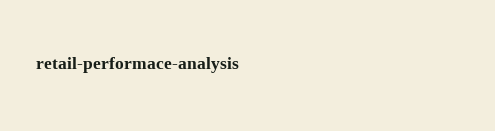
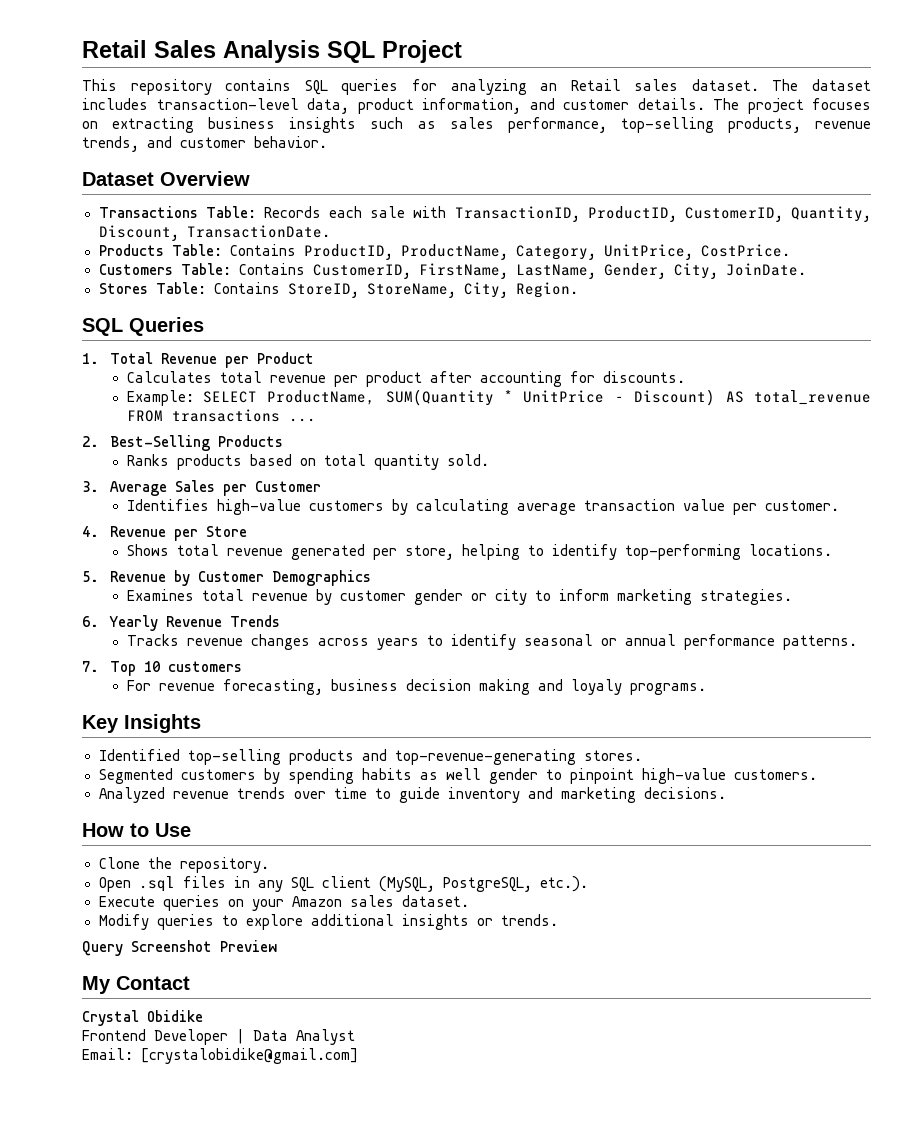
[36,57,239,73] retail-performace-analysis -> [82,40,462,63] [82,79,871,95] [82,98,871,114] [82,117,872,133] [82,136,327,152] [82,171,250,186] [98,206,871,222] [98,225,330,241] [98,244,790,260] [98,263,806,279] [98,282,578,298] [82,317,204,336] [82,352,315,368] [126,371,685,387] [126,389,871,406] [126,409,316,422] [82,435,284,451] [126,454,489,470] [82,480,322,496] [126,499,839,515] [82,526,248,541] [126,544,832,560] [82,570,372,586] [126,589,792,605] [82,615,281,631] [126,634,857,650] [82,661,243,676] [126,679,706,695] [82,714,201,733] [98,749,642,765] [98,768,817,784] [98,787,726,803] [82,823,191,837] [98,857,269,873] [98,876,588,892] [98,895,469,911] [98,914,558,930] [82,940,277,956] [82,976,190,994] [82,1010,203,1026] [82,1029,355,1045] [82,1048,358,1064] Retail Sales Analysis SQL Project // This repository contains SQL queries for analyzing an Retail sales dataset. The dataset includes transaction-level data, product information, and customer details. The project focuses on extracting business insights such as sales performance, top-selling products, revenue trends, and customer behavior. // Dataset Overview // Transactions Table: Records each sale with TransactionID, ProductID, CustomerID, Quantity, Discount, TransactionDate. // Products Table: Contains ProductID, ProductName, Category, UnitPrice, CostPrice. // Customers Table: Contains CustomerID, FirstName, LastName, Gender, City, JoinDate. // Stores Table: Contains StoreID, StoreName, City, Region. // SQL Queries // 1. Total Revenue per Product // Calculates total revenue per product after accounting for discounts. // Example: SELECT ProductName, SUM(Quantity * UnitPrice - Discount) AS total_revenue FROM transactions ... // 2. Best-Selling Products // Ranks products based on total quantity sold. // 3. Average Sales per Customer // Identifies high-value customers by calculating average transaction value per customer. // 4. Revenue per Store // Shows total revenue generated per store, helping to identify top-performing locations. // 5. Revenue by Customer Demographics // Examines total revenue by customer gender or city to inform marketing strategies. // 6. Yearly Revenue Trends // Tracks revenue changes across years to identify seasonal or annual performance patterns. // 7. Top 10 customers // For revenue forecasting, business decision making and loyaly programs. // Key Insights // Identified top-selling products and top-revenue-generating stores. // Segmented customers by spending habits as well gender to pinpoint high-value customers. // Analyzed revenue trends over time to guide inventory and marketing decisions. // How to Use // Clone the repository. // Open .sql files in any SQL client (MySQL, PostgreSQL, etc.). // Execute queries on your Amazon sales dataset. // Modify queries to explore additional insights or trends. // Query Screenshot Preview // My Contact // Crystal Obidike // Frontend Developer | Data Analyst // Email: [crystalobidike@gmail.com]

